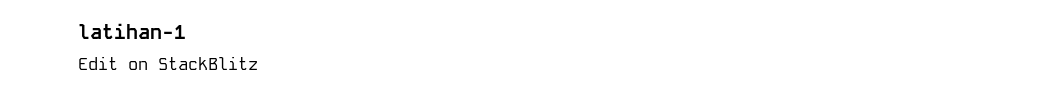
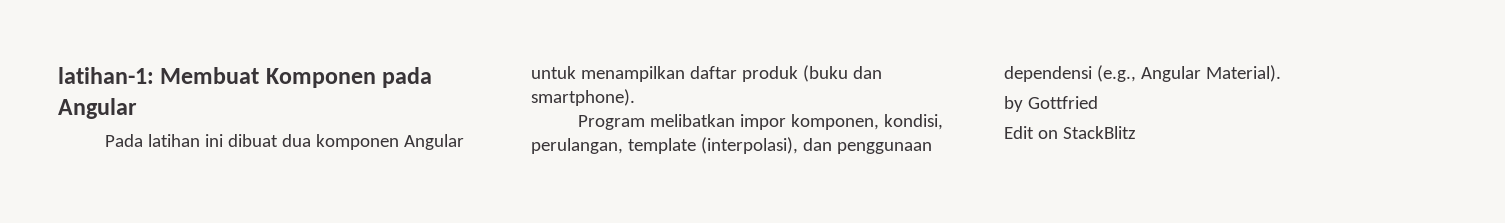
[78,23,186,39] latihan-1 -> [58,67,433,88] [58,98,137,119] [104,134,464,150] [531,65,882,82] [531,89,635,106] [577,114,943,130] [531,137,932,154] [1004,65,1281,82] [1004,96,1098,112] latihan-1: Membuat Komponen pada Angular // Pada latihan ini dibuat dua komponen Angular untuk menampilkan daftar produk (buku dan smartphone). // Program melibatkan impor komponen, kondisi, perulangan, template (interpolasi), dan penggunaan dependensi (e.g., Angular Material). // by Gottfried

